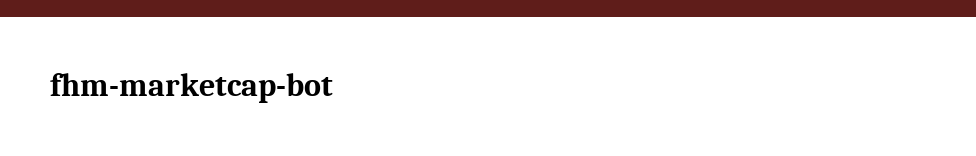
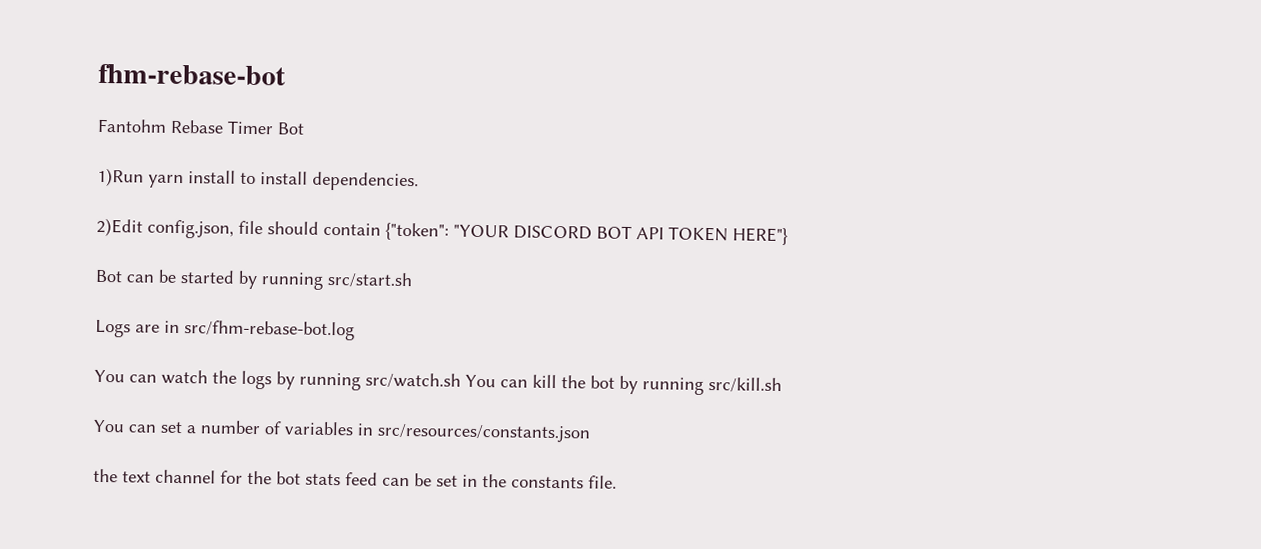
[50,73,333,103] fhm-marketcap-bot -> [98,63,286,86] [97,118,304,135] [97,167,419,192] [96,217,788,246] [95,269,412,290] [95,319,355,341] [94,369,782,395] [93,419,590,443] [93,468,617,489] fhm-rebase-bot // Fantohm Rebase Timer Bot // 1)Run yarn install to install dependencies. // 2)Edit config.json, file should contain {"token": "YOUR DISCORD BOT API TOKEN HERE"} // Bot can be started by running src/start.sh // Logs are in src/fhm-rebase-bot.log // You can watch the logs by running src/watch.sh You can kill the bot by running src/kill.sh // You can set a number of variables in src/resources/constants.json // the text channel for the bot stats feed can be set in the constants file.

